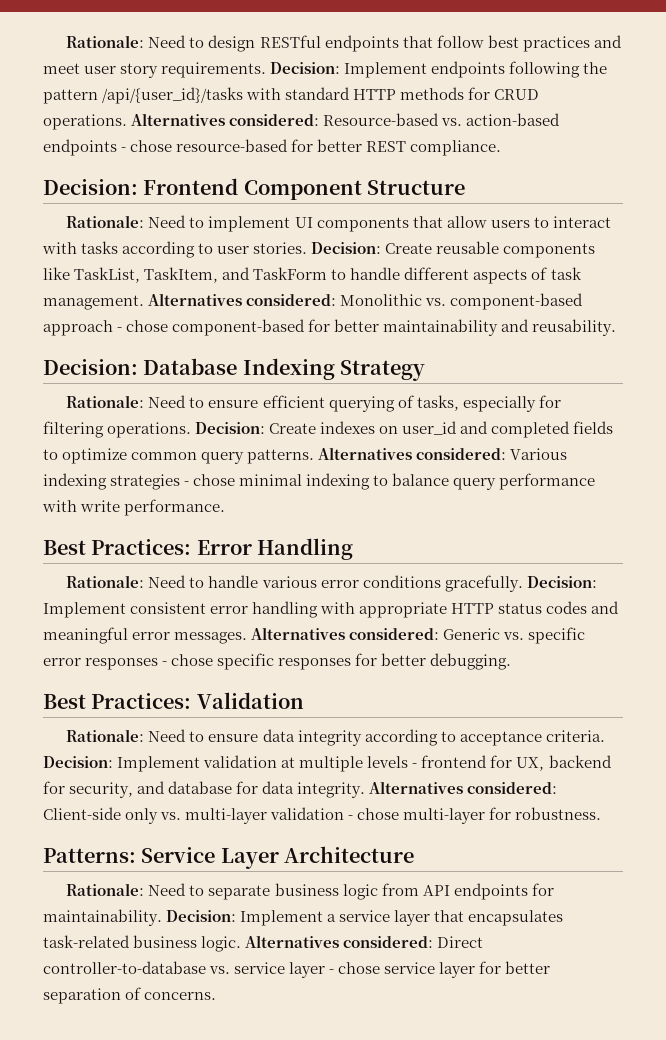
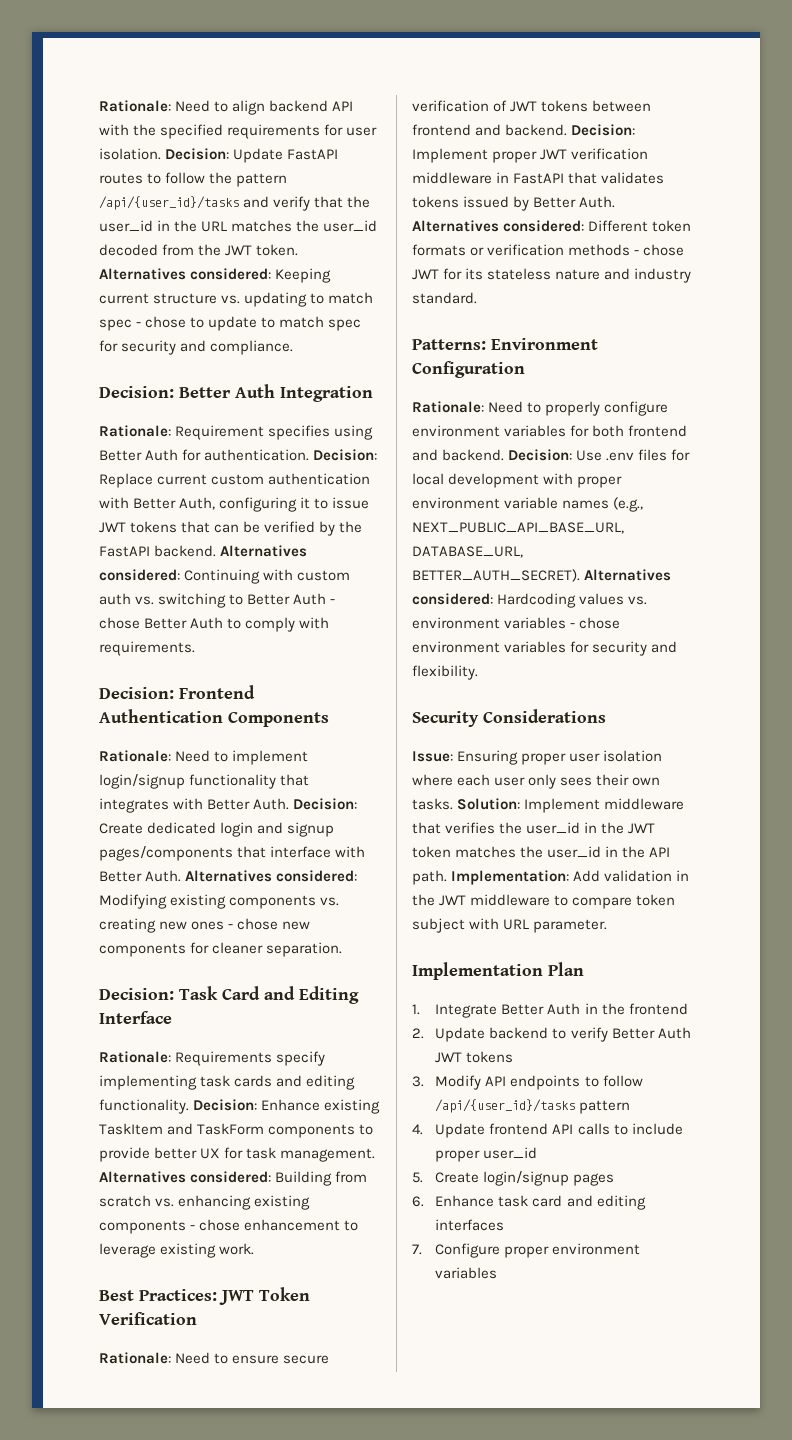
[66,35,622,52] [43,61,608,78] [43,87,540,104] [43,113,561,130] [43,139,502,156] Rationale: Need to design RESTful endpoints that follow best practices and meet user story requirements. Decision: Implement endpoints following the pattern /api/{user_id}/tasks with standard HTTP methods for CRUD operations. Alternatives considered: Resource-based vs. action-based endpoints - chose resource-based for better REST compliance. -> [99,100,354,115] [99,124,378,139] [99,148,339,163] [99,172,288,187] [99,196,371,211] [99,220,378,232] [99,244,299,256] [99,268,332,283] [99,292,374,307] [99,316,362,331] [99,340,294,355] [99,384,373,402] [99,425,374,440] [99,449,378,461] [99,473,371,488] [99,497,370,512] [99,521,363,536] [99,545,308,557] [99,569,351,584] [99,593,336,608] [99,617,330,632] [99,641,195,656] Rationale: Need to align backend API with the specified requirements for user isolation. Decision: Update FastAPI routes to follow the pattern /api/{user_id}/tasks and verify that the user_id in the URL matches the user_id decoded from the JWT token. Alternatives considered: Keeping current structure vs. updating to match spec - chose to update to match spec for security and compliance. // Decision: Better Auth Integration // Rationale: Requirement specifies using Better Auth for authentication. Decision: Replace current custom authentication with Better Auth, configuring it to issue JWT tokens that can be verified by the FastAPI backend. Alternatives considered: Continuing with custom auth vs. switching to Better Auth - chose Better Auth to comply with requirements.
[243,180,466,200] Component Structure -> [99,709,329,727] Authentication Components
[294,216,611,232] [42,241,596,258] [43,267,582,284] [43,293,584,310] [43,319,617,336] [43,358,426,381] [66,395,561,412] [43,421,614,438] [43,447,568,464] [43,473,596,490] [42,499,226,516] [43,538,354,560] [66,575,597,592] [43,601,620,618] [43,627,586,644] [43,653,512,670] [43,692,304,709] [66,729,605,746] [43,755,612,772] [43,781,558,798] [43,807,602,824] [43,846,415,869] [66,883,554,900] [43,909,564,926] [43,935,484,952] [43,961,551,978] [43,987,217,1004] UI components that allow users to interact with tasks according to user stories. Decision: Create reusable components like TaskList, TaskItem, and TaskForm to handle different aspects of task management. Alternatives considered: Monolithic vs. component-based approach - chose component-based for better maintainability and reusability. // Decision: Database Indexing Strategy // Rationale: Need to ensure efficient querying of tasks, especially for filtering operations. Decision: Create indexes on user_id and completed fields to optimize common query patterns. Alternatives considered: Various indexing strategies - chose minimal indexing to balance query performance with write performance. // Best Practices: Error Handling // Rationale: Need to handle various error conditions gracefully. Decision: Implement consistent error handling with appropriate HTTP status codes and meaningful error messages. Alternatives considered: Generic vs. specific error responses - chose specific responses for better debugging. // Best Practices: Validation // Rationale: Need to ensure data integrity according to acceptance criteria. Decision: Implement validation at multiple levels - frontend for UX, backend for security, and database for data integrity. Alternatives considered: Client-side only vs. multi-layer validation - chose multi-layer for robustness. // Patterns: Service Layer Architecture // Rationale: Need to separate business logic from API endpoints for maintainability. Decision: Implement a service layer that encapsulates task-related business logic. Alternatives considered: Direct controller-to-database vs. service layer - chose service layer for better separation of concerns. -> [99,774,310,789] [99,798,358,813] [99,822,335,837] [99,846,366,861] [99,870,358,882] [99,894,340,909] [99,918,311,933] [99,942,343,957] [99,986,359,1004] [99,1011,172,1024] [99,1051,326,1066] [99,1075,356,1090] [99,1099,381,1114] [99,1123,374,1138] [99,1147,376,1162] [99,1171,368,1186] [99,1195,311,1210] [99,1219,359,1234] [99,1243,255,1258] [99,1287,310,1305] [99,1312,197,1325] [99,1352,330,1364] [412,100,652,112] [412,124,636,136] [412,148,649,163] [412,172,665,184] [412,196,616,211] [412,220,692,232] [412,244,685,256] [412,268,692,283] [412,292,477,304] [412,338,598,350] [412,361,525,378] [412,401,669,416] [412,425,688,437] [412,449,691,461] [412,473,623,488] [412,497,644,512] [412,522,624,534] [412,546,523,558] [412,569,672,582] [412,593,648,608] [412,617,621,629] [412,641,678,656] [412,665,478,680] [412,709,606,727] [412,750,663,765] [412,774,661,789] [412,798,685,813] [412,822,656,834] [412,846,671,858] [412,870,690,885] [412,894,676,909] [412,918,608,933] [412,962,584,980] [412,1003,688,1018] [412,1027,691,1042] [435,1051,514,1063] [412,1075,643,1090] [435,1099,631,1114] [412,1123,683,1138] [435,1147,538,1162] [412,1171,615,1186] [412,1195,646,1210] [435,1219,505,1231] [412,1243,641,1258] [435,1267,498,1279] login/signup functionality that integrates with Better Auth. Decision: Create dedicated login and signup pages/components that interface with Better Auth. Alternatives considered: Modifying existing components vs. creating new ones - chose new components for cleaner separation. // Decision: Task Card and Editing Interface // Rationale: Requirements specify implementing task cards and editing functionality. Decision: Enhance existing TaskItem and TaskForm components to provide better UX for task management. Alternatives considered: Building from scratch vs. enhancing existing components - chose enhancement to leverage existing work. // Best Practices: JWT Token Verification // Rationale: Need to ensure secure verification of JWT tokens between frontend and backend. Decision: Implement proper JWT verification middleware in FastAPI that validates tokens issued by Better Auth. Alternatives considered: Different token formats or verification methods - chose JWT for its stateless nature and industry standard. // Patterns: Environment Configuration // Rationale: Need to properly configure environment variables for both frontend and backend. Decision: Use .env files for local development with proper environment variable names (e.g., NEXT_PUBLIC_API_BASE_URL, DATABASE_URL, BETTER_AUTH_SECRET). Alternatives considered: Hardcoding values vs. environment variables - chose environment variables for security and flexibility. // Security Considerations // Issue: Ensuring proper user isolation where each user only sees their own tasks. Solution: Implement middleware that verifies the user_id in the JWT token matches the user_id in the API path. Implementation: Add validation in the JWT middleware to compare token subject with URL parameter. // Implementation Plan // 1. Integrate Better Auth in the frontend // 2. Update backend to verify Better Auth JWT tokens // 3. Modify API endpoints to follow /api/{user_id}/tasks pattern // 4. Update frontend API calls to include proper user_id // 5. Create login/signup pages // 6. Enhance task card and editing interfaces // 7. Configure proper environment variables

